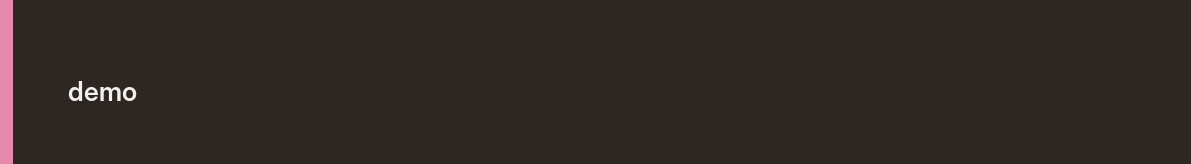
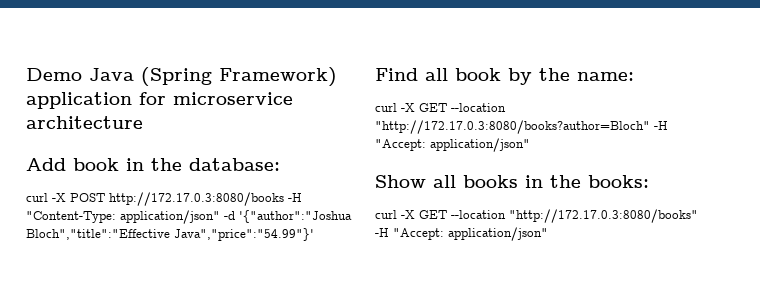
[68,81,137,101] demo -> [26,67,337,87] [26,92,293,109] [26,116,143,129] [26,158,280,171] [26,192,302,206] [26,210,352,224] [26,228,314,241] [375,68,634,85] [375,103,506,112] [375,120,668,134] [375,138,530,152] [375,175,649,188] [375,209,698,223] [375,227,548,241] Demo Java (Spring Framework) application for microservice architecture // Add book in the database: // curl -X POST http://172.17.0.3:8080/books -H "Content-Type: application/json" -d '{"author":"Joshua Bloch","title":"Effective Java","price":"54.99"}' // Find all book by the name: // curl -X GET --location "http://172.17.0.3:8080/books?author=Bloch" -H "Accept: application/json" // Show all books in the books: // curl -X GET --location "http://172.17.0.3:8080/books" -H "Accept: application/json"

